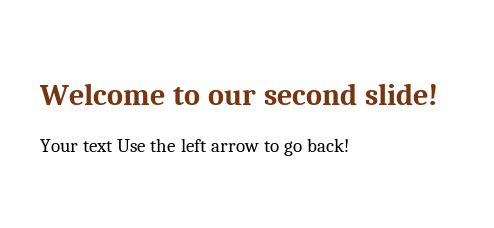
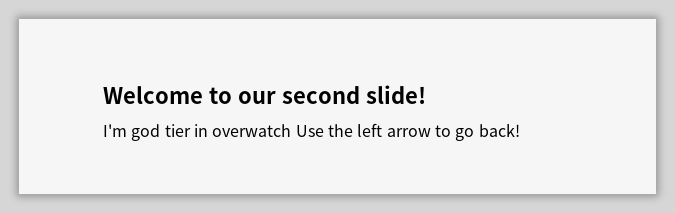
[40,139,114,152] Your text -> [103,124,292,141] I'm god tier in overwatch

